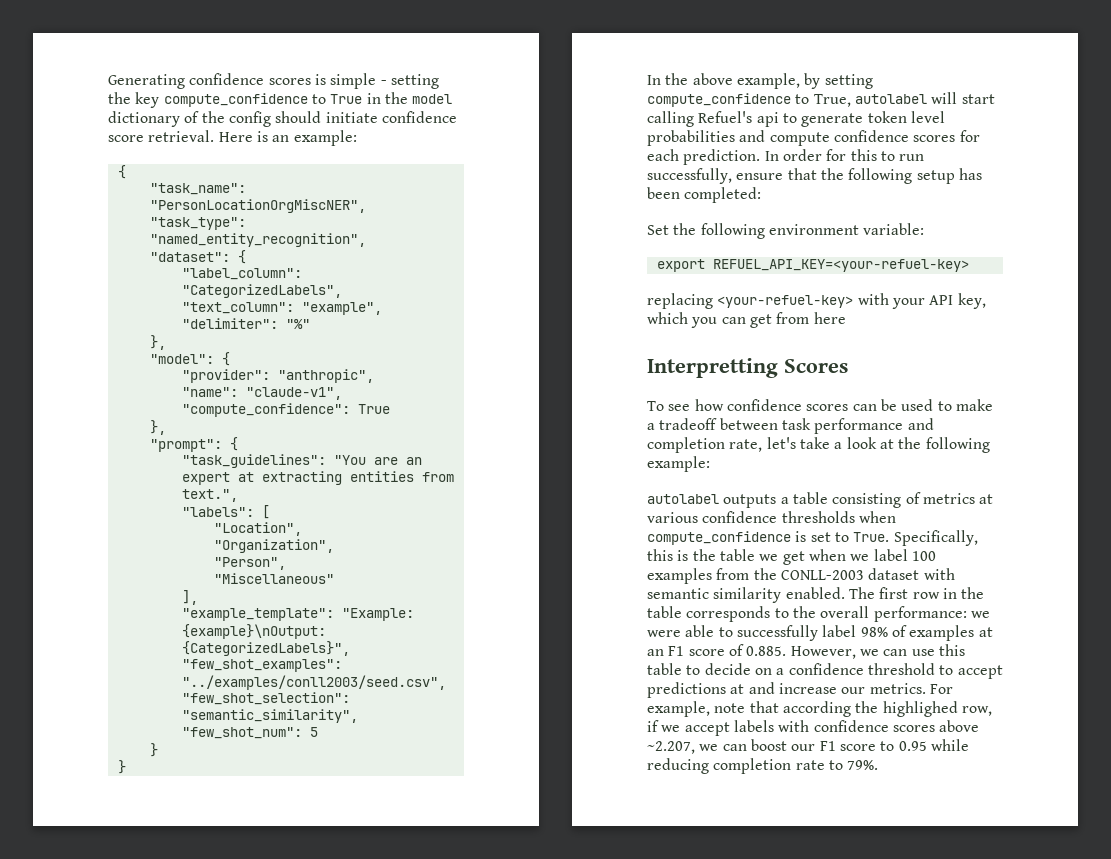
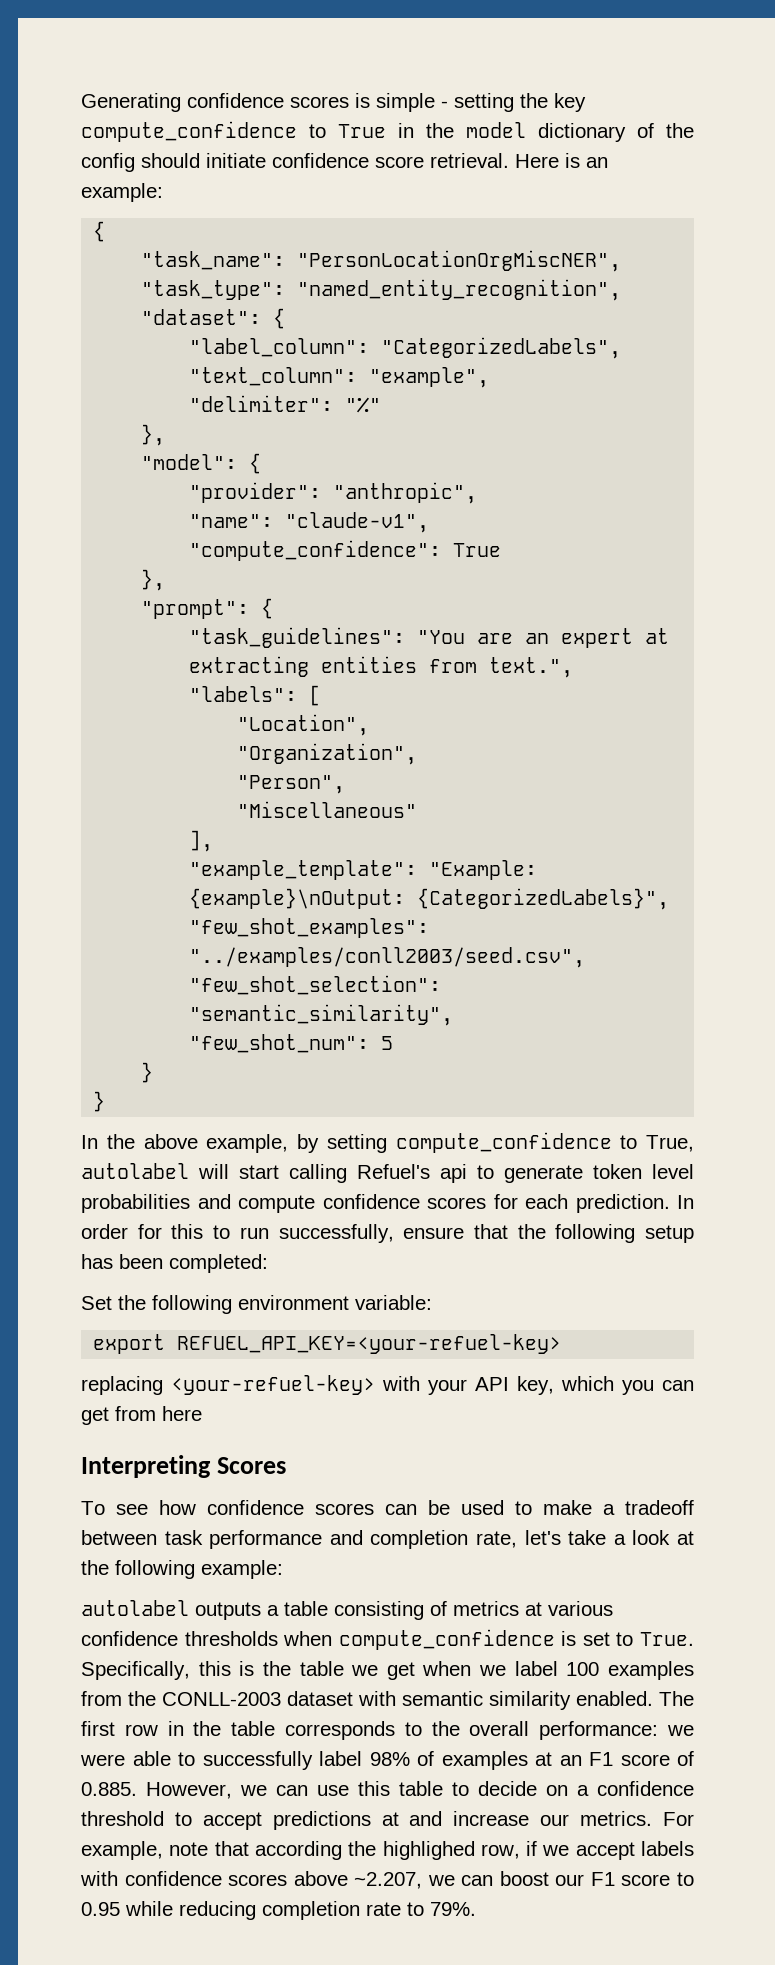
[647,358,778,378] Interpretting -> [81,1455,211,1478] Interpreting

